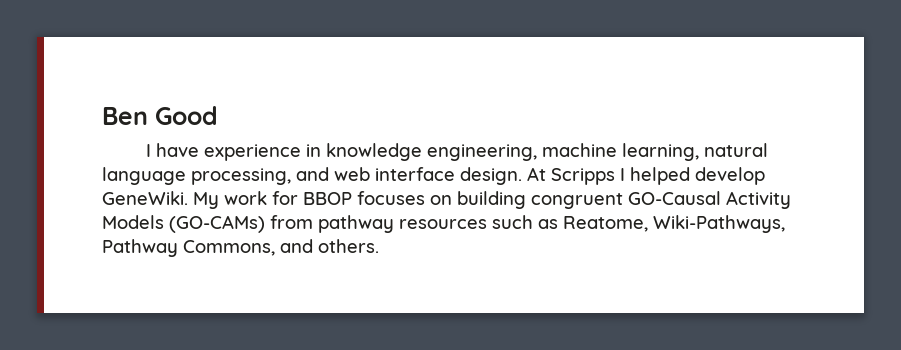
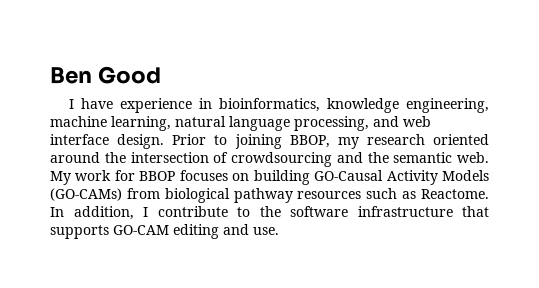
(322, 150) none -> [219,98,321,112] bioinformatics,
[527,167,765,185] [102,191,188,205] At Scripps I helped develop GeneWiki. -> [172,134,489,149] [50,152,489,167] Prior to joining BBOP, my research oriented around the intersection of crowdsourcing and the semantic web.
[531,193,623,209] congruent -> (310, 177) none
(313, 222) none -> [164,188,230,203] biological
[563,215,785,233] [102,239,379,257] Reatome, Wiki-Pathways, Pathway Commons, and others. -> [420,189,489,199] [50,206,489,220] [50,224,279,239] Reactome. In addition, I contribute to the software infrastructure that supports GO-CAM editing and use.

